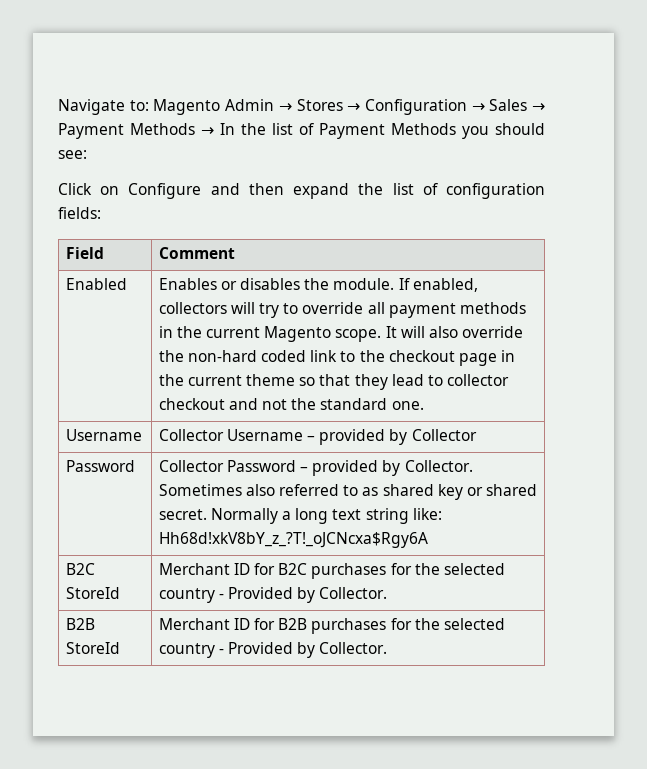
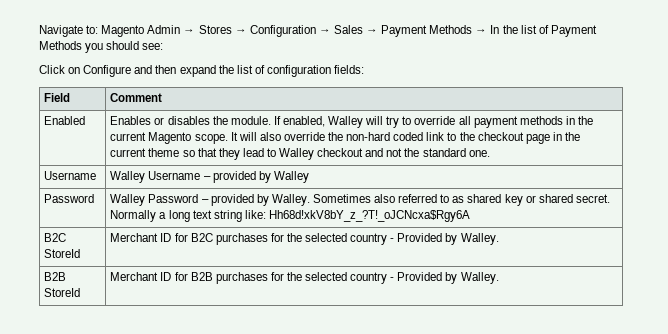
[158,302,227,314] collectors -> [328,116,364,128] Walley
[447,374,510,386] collector -> [279,148,315,160] Walley
[158,429,224,441] Collector -> [110,171,146,183] Walley
[411,429,477,441] Collector -> [273,171,309,183] Walley
[158,460,224,472] Collector -> [110,194,146,206] Walley
[404,460,473,472] Collector. -> [271,194,310,206] Walley.
[319,587,388,599] Collector. -> [460,233,499,245] Walley.
[319,642,388,654] Collector. -> [460,272,499,284] Walley.

